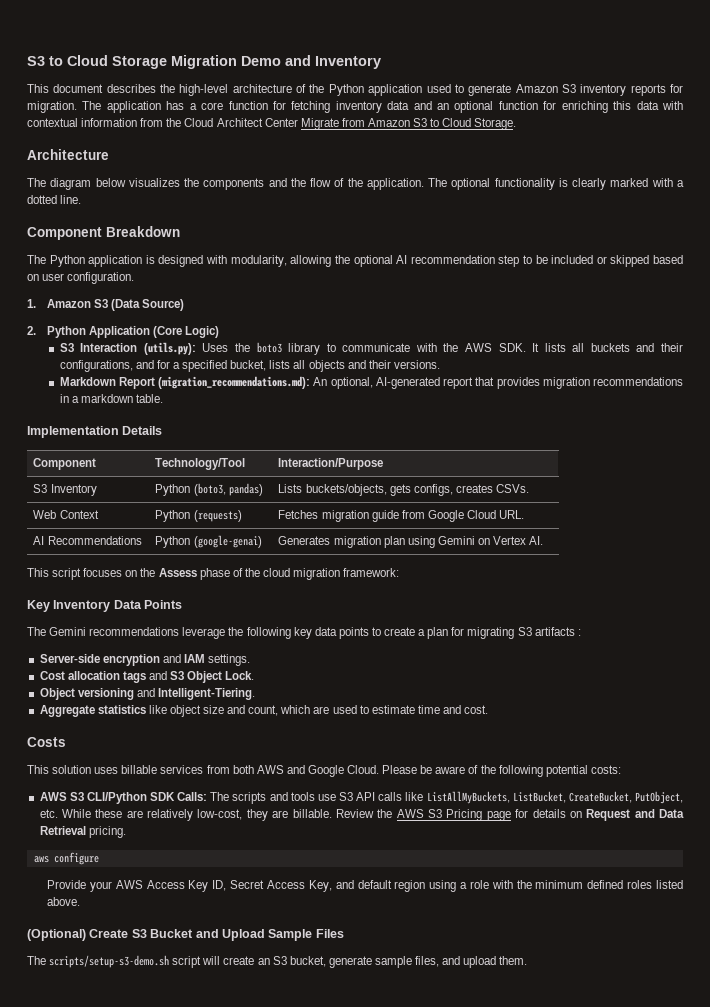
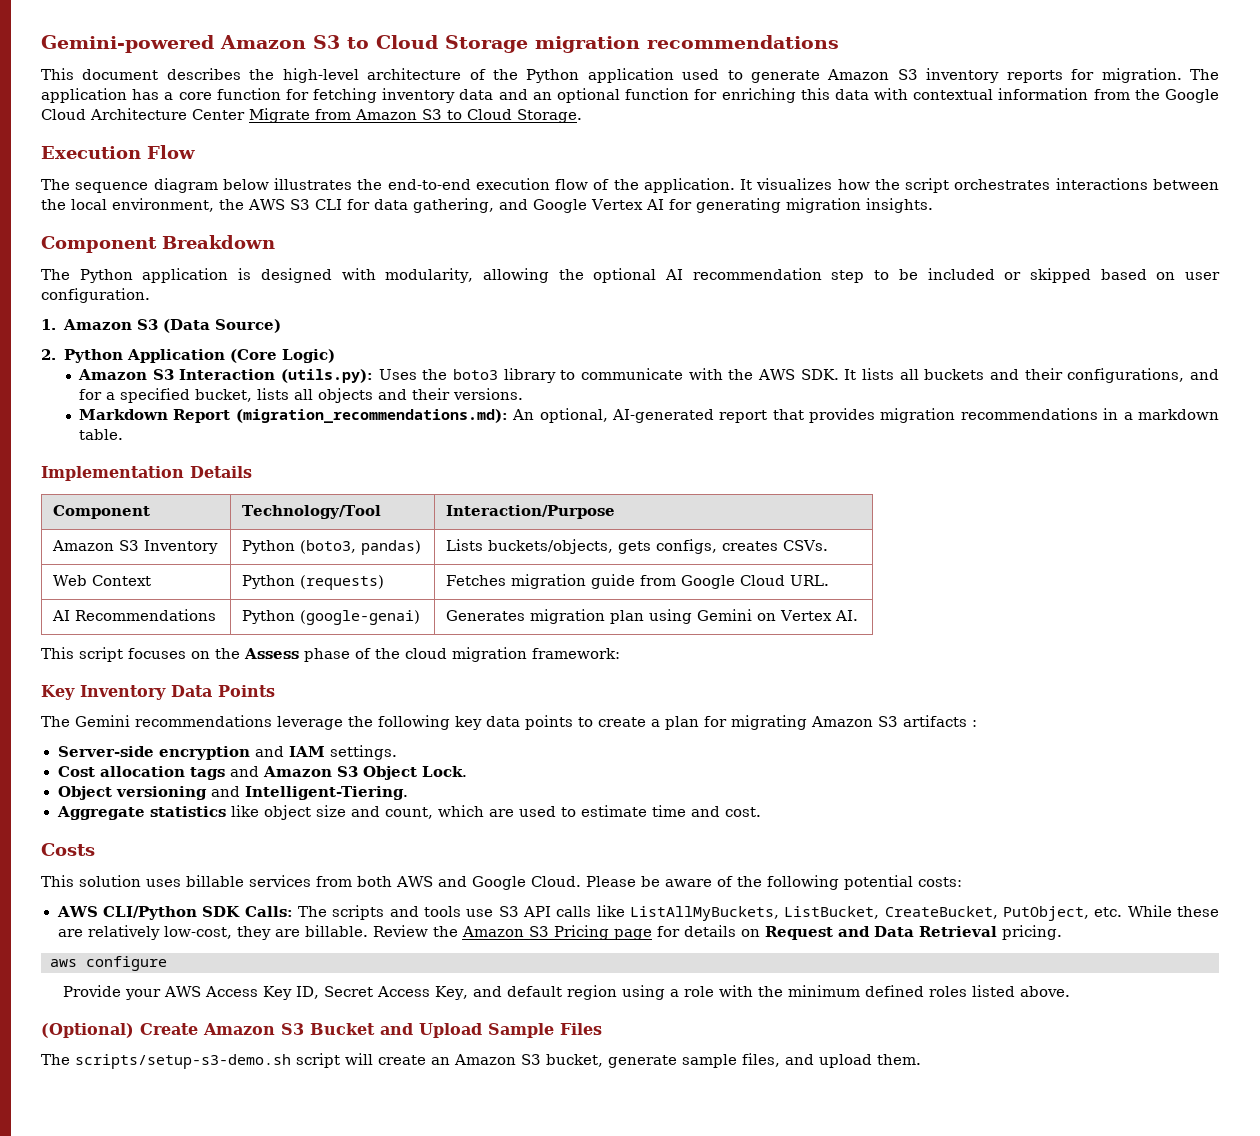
(27, 61) none -> [41,35,306,53] Gemini-powered Amazon
[171,55,381,69] Migration Demo and Inventory -> [535,35,839,53] migration recommendations
[184,118,263,127] Cloud Architect -> [1164,89,1219,103] [41,108,187,120] Google Cloud Architecture
[27,149,109,160] [27,178,46,187] Architecture // The -> [41,145,195,159] [41,179,149,193] Execution Flow // The sequence
[128,178,684,190] [27,195,82,204] visualizes the components and the flow of the application. The optional functionality is clearly marked with a dotted line. -> [274,178,1220,193] [41,198,933,213] illustrates the end-to-end execution flow of the application. It visualizes how the script orchestrates interactions between the local environment, the AWS S3 CLI for data gathering, and Google Vertex AI for generating migration insights.
(220, 332) none -> [78,369,148,380] Amazon
(384, 464) none -> [51,540,114,551] Amazon
(515, 633) none -> [811,716,873,727] Amazon
(167, 675) none -> [262,766,332,777] Amazon
[69,792,84,801] S3 -> (98, 911) none
[396,809,424,818] AWS -> [461,926,524,937] Amazon
(129, 933) none -> [203,1023,275,1035] Amazon
(270, 961) none -> [454,1054,516,1065] Amazon

